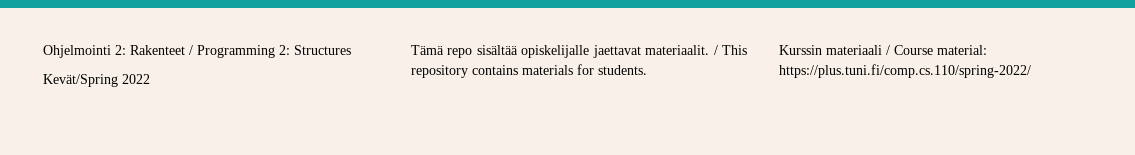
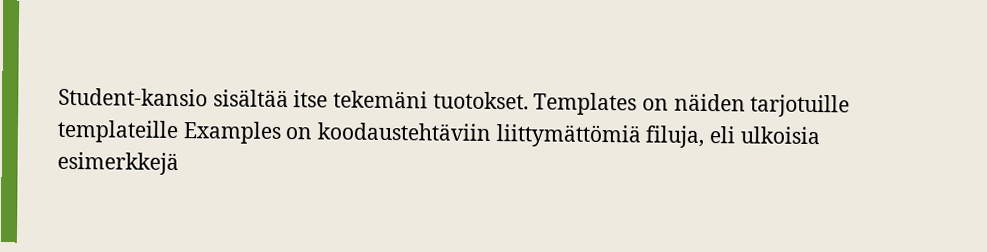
[43,45,351,58] [43,74,150,87] [411,45,747,58] [411,64,647,78] [779,45,987,55] [779,64,1031,78] Ohjelmointi 2: Rakenteet / Programming 2: Structures // Kevät/Spring 2022 // Tämä repo sisältää opiskelijalle jaettavat materiaalit. / This repository contains materials for students. // Kurssin materiaali / Course material: https://plus.tuni.fi/comp.cs.110/spring-2022/ -> [58,87,851,118] [57,119,821,148] [57,151,179,176] Student-kansio sisältää itse tekemäni tuotokset. Templates on näiden tarjotuille templateille Examples on koodaustehtäviin liittymättömiä filuja, eli ulkoisia esimerkkejä

